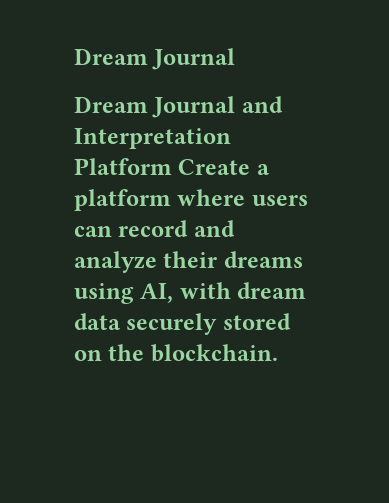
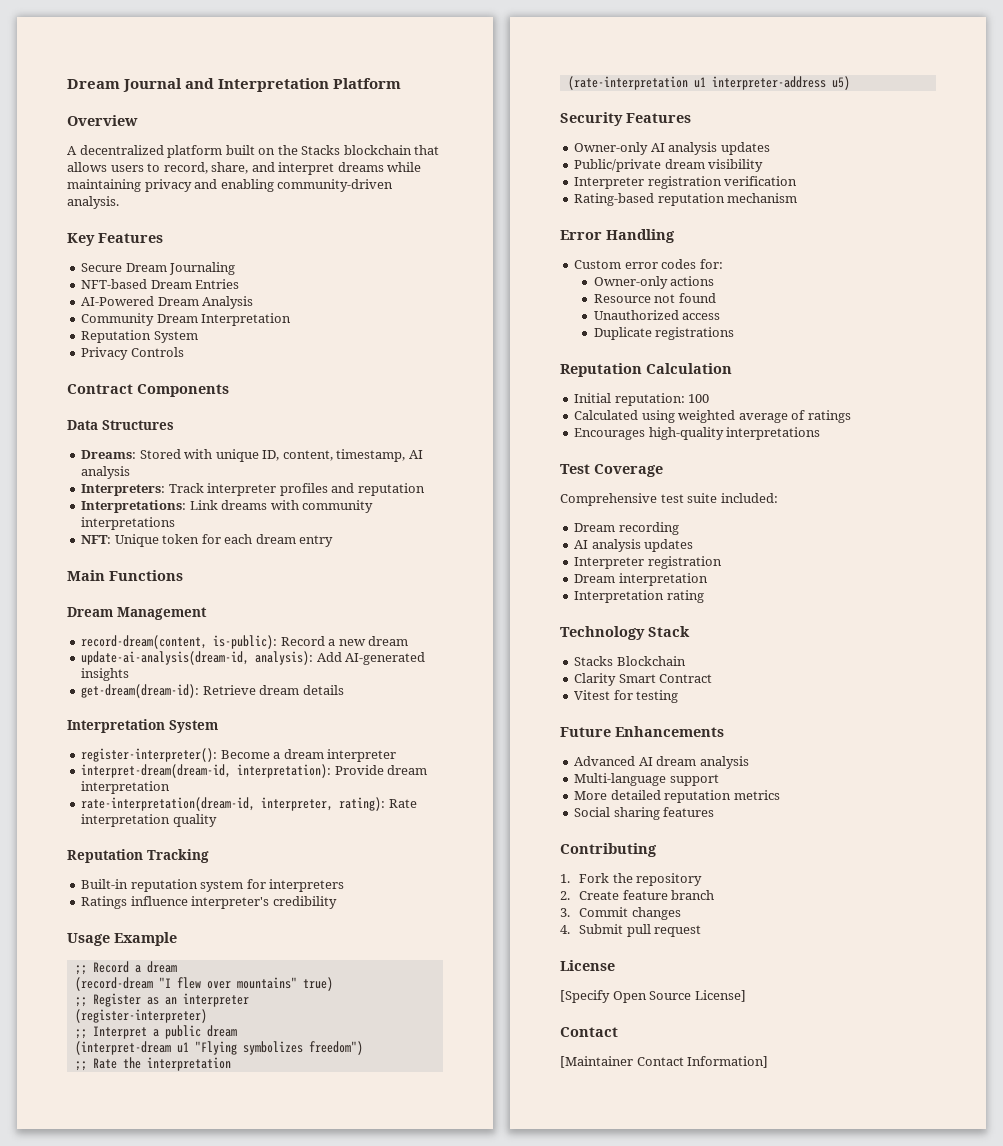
[74,48,236,70] [74,96,236,118] Dream Journal // Dream Journal -> [67,78,183,92] Dream Journal
[178,159,270,175] [74,189,308,211] [74,220,235,237] [74,251,303,273] [74,282,307,304] [74,313,291,335] [74,344,278,362] Create a platform where users can record and analyze their dreams using AI, with dream data securely stored on the blockchain. -> [67,115,138,126] [67,145,440,158] [67,162,422,175] [67,179,394,192] [67,196,119,209] [67,233,163,246] [81,262,236,275] [81,279,240,289] [81,296,254,309] [81,313,292,326] [81,330,198,343] [81,347,184,360] [67,384,229,397] [67,420,174,430] [81,449,423,462] [81,466,131,479] [81,483,425,496] [81,500,374,513] [81,517,176,530] [81,534,334,547] [67,570,183,581] [67,607,207,620] [81,635,409,649] [81,651,426,665] [81,668,130,681] [81,684,344,698] [67,719,218,733] [81,748,397,762] [81,764,428,778] [81,781,171,794] [81,797,417,811] [81,814,217,827] [67,849,209,863] [81,879,345,892] [81,896,337,909] [67,932,177,946] [74,961,177,975] [74,977,333,991] [74,993,249,1007] [74,1009,207,1023] [74,1025,237,1039] [74,1041,363,1055] [74,1057,231,1071] [567,76,850,90] [560,112,691,126] [574,142,770,155] [574,159,764,172] [574,176,798,189] [574,193,798,206] [560,229,675,243] [574,259,723,269] [593,276,715,289] [593,293,716,303] [593,310,721,320] [593,327,735,340] [560,363,732,377] [574,393,710,406] [574,410,851,423] [574,427,821,440] [560,464,663,477] [560,493,778,506] [574,522,679,535] [574,539,694,552] [574,556,722,569] [574,573,708,586] [574,590,704,603] [560,626,690,640] [574,656,686,666] [574,673,713,686] [574,690,679,703] [560,726,724,737] [574,756,749,769] [574,773,719,786] [574,790,780,803] [574,807,715,820] [560,843,657,857] [560,873,703,886] [560,890,715,900] [560,907,681,920] [560,924,702,937] [560,960,615,971] [560,990,746,1003] [560,1027,618,1037] [560,1056,769,1068] // Overview // A decentralized platform built on the Stacks blockchain that allows users to record, share, and interpret dreams while maintaining privacy and enabling community-driven analysis. // Key Features // Secure Dream Journaling // NFT-based Dream Entries // AI-Powered Dream Analysis // Community Dream Interpretation // Reputation System // Privacy Controls // Contract Components // Data Structures // Dreams: Stored with unique ID, content, timestamp, AI analysis // Interpreters: Track interpreter profiles and reputation // Interpretations: Link dreams with community interpretations // NFT: Unique token for each dream entry // Main Functions // Dream Management // record-dream(content, is-public): Record a new dream // update-ai-analysis(dream-id, analysis): Add AI-generated insights // get-dream(dream-id): Retrieve dream details // Interpretation System // register-interpreter(): Become a dream interpreter // interpret-dream(dream-id, interpretation): Provide dream interpretation // rate-interpretation(dream-id, interpreter, rating): Rate interpretation quality // Reputation Tracking // Built-in reputation system for interpreters // Ratings influence interpreter's credibility // Usage Example // ;; Record a dream // (record-dream "I flew over mountains" true) // ;; Register as an interpreter // (register-interpreter) // ;; Interpret a public dream // (interpret-dream u1 "Flying symbolizes freedom") // ;; Rate the interpretation // (rate-interpretation u1 interpreter-address u5) // Security Features // Owner-only AI analysis updates // Public/private dream visibility // Interpreter registration verification // Rating-based reputation mechanism // Error Handling // Custom error codes for: // Owner-only actions // Resource not found // Unauthorized access // Duplicate registrations // Reputation Calculation // Initial reputation: 100 // Calculated using weighted average of ratings // Encourages high-quality interpretations // Test Coverage // Comprehensive test suite included: // Dream recording // AI analysis updates // Interpreter registration // Dream interpretation // Interpretation rating // Technology Stack // Stacks Blockchain // Clarity Smart Contract // Vitest for testing // Future Enhancements // Advanced AI dream analysis // Multi-language support // More detailed reputation metrics // Social sharing features // Contributing // 1. Fork the repository // 2. Create feature branch // 3. Commit changes // 4. Submit pull request // License // [Specify Open Source License] // Contact // [Maintainer Contact Information]

